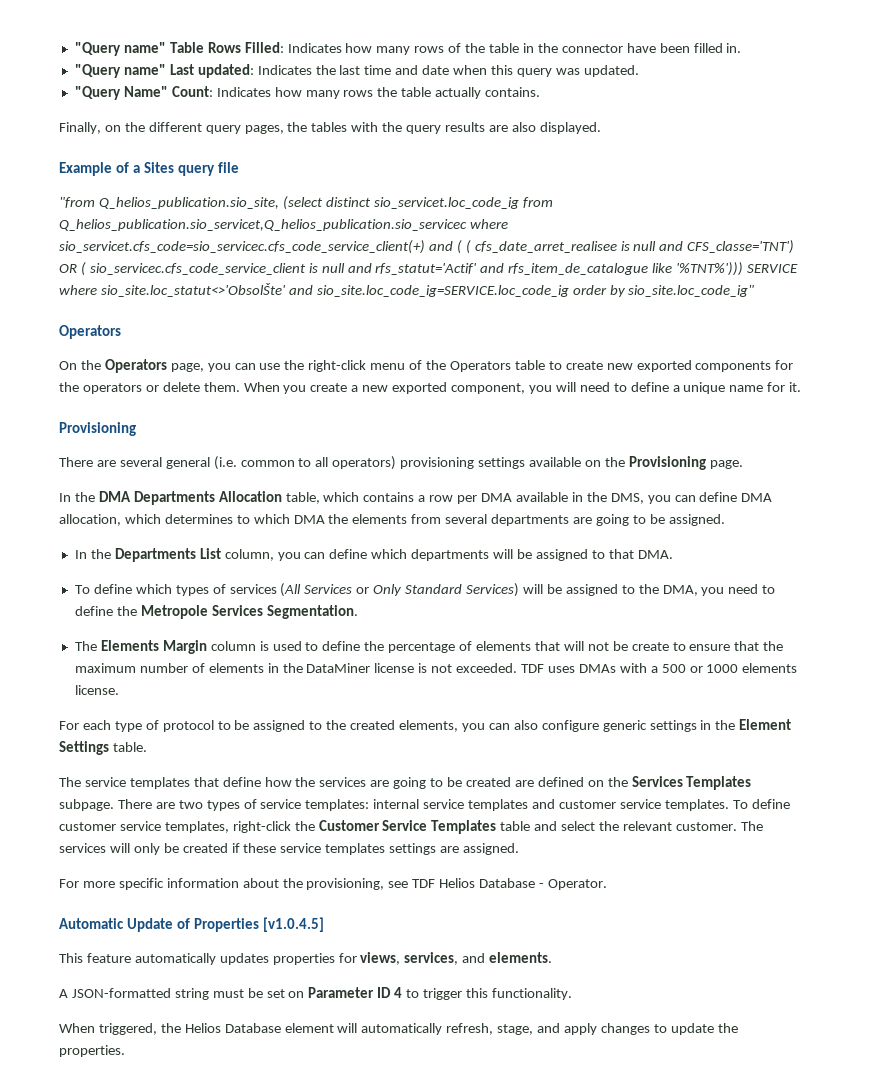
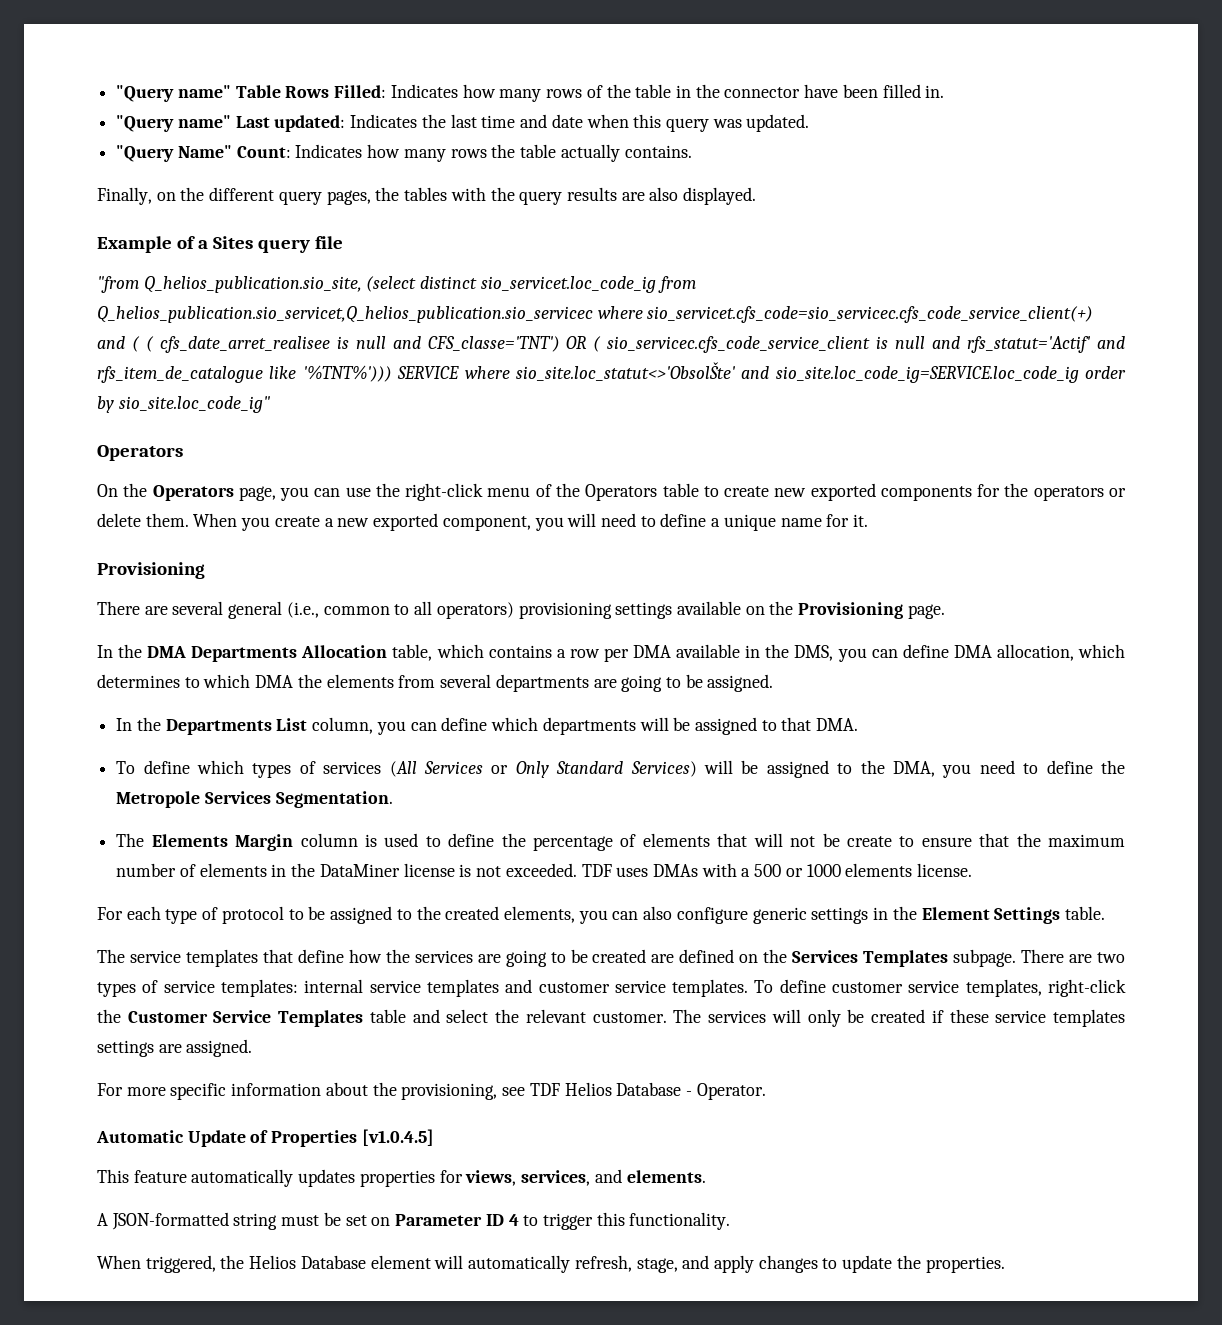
[213,456,237,470] (i.e. -> [286,602,319,618] (i.e.,

